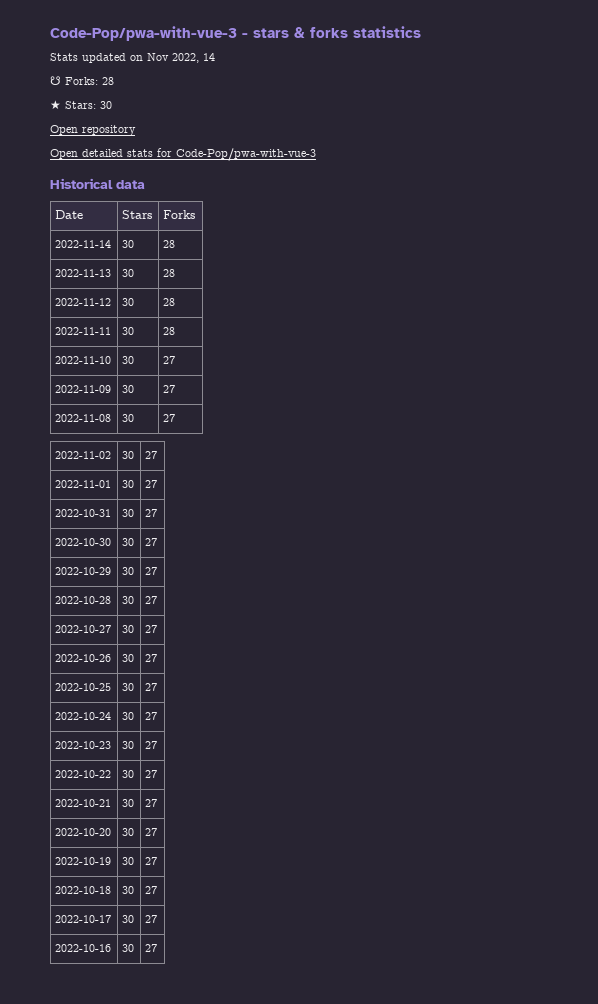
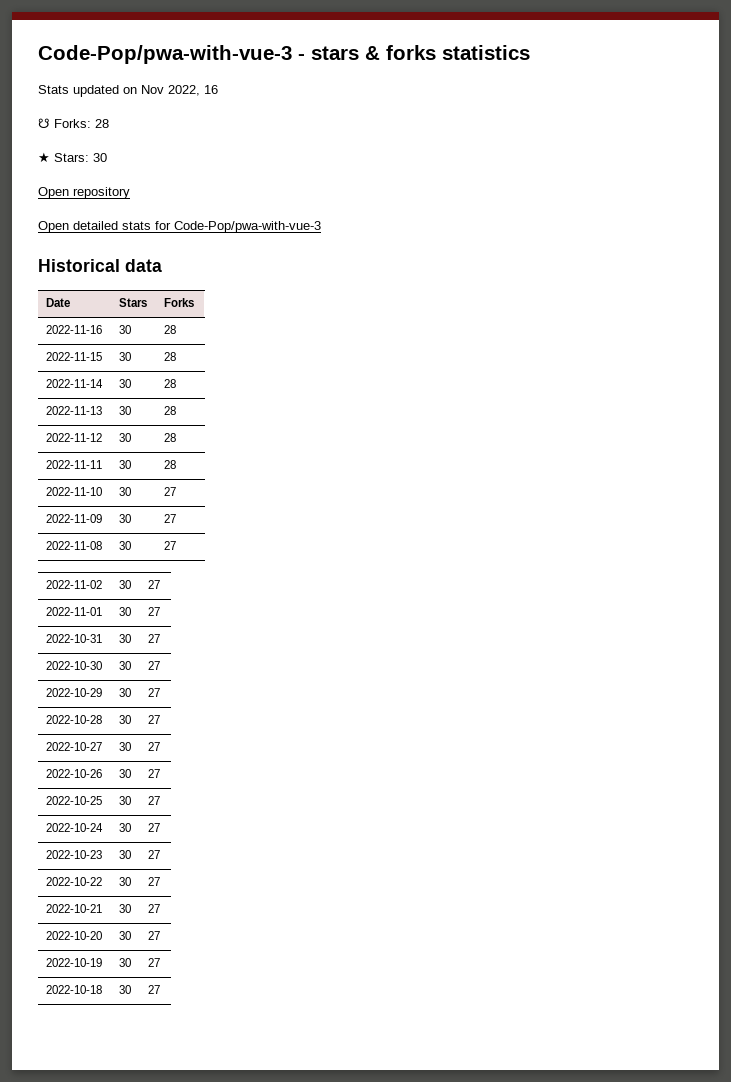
[203,53,215,61] 14 -> [204,85,218,94] 16
(196, 214) none -> [46,325,103,334] [119,325,132,334] [164,325,177,334] [46,352,103,361] [119,352,132,361] [164,352,177,361] // 2022-11-16 | 30 | 28 // 2022-11-15 | 30 | 28
[55,915,112,923] [122,915,135,923] [145,915,158,923] [55,944,112,952] [122,944,135,952] [145,944,158,952] // 2022-10-17 | 30 | 27 // 2022-10-16 | 30 | 27 -> (161, 989) none

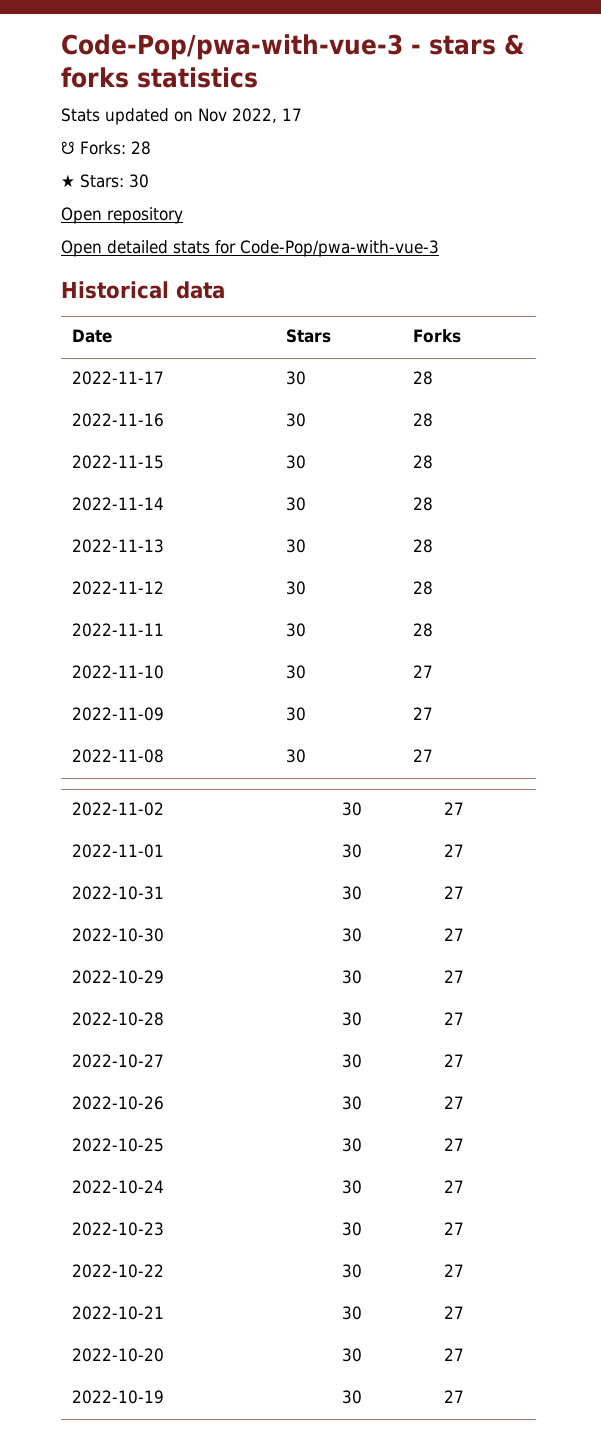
[204,85,218,94] 16 -> [282,108,302,121] 17
(195, 302) none -> [72,371,165,385] [286,371,307,385] [413,371,434,385] // 2022-11-17 | 30 | 28
[46,985,103,994] [119,985,132,994] [148,985,161,994] // 2022-10-18 | 30 | 27 -> (465, 1396) none

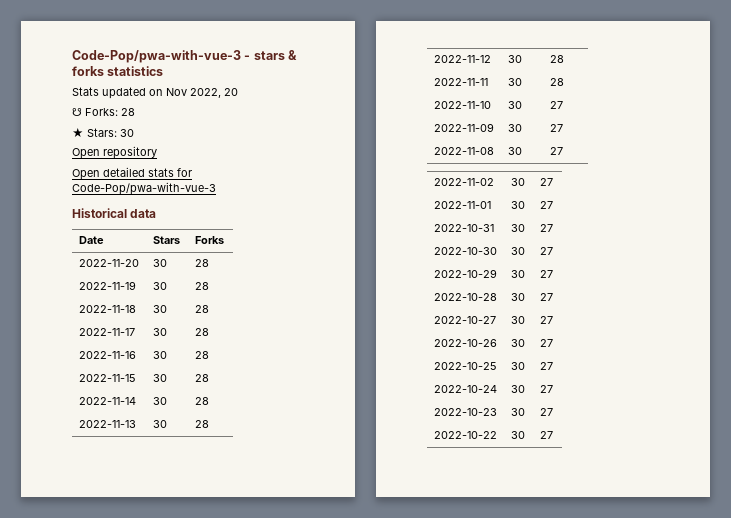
[282,108,302,121] 17 -> [224,88,238,96] 20
(462, 336) none -> [78,259,139,267] [152,259,167,267] [194,259,209,267] [78,281,136,290] [152,282,167,290] [194,282,209,290] [78,305,136,313] [152,305,167,313] [194,305,209,313] // 2022-11-20 | 30 | 28 // 2022-11-19 | 30 | 28 // 2022-11-18 | 30 | 28
[72,1306,165,1320] [342,1306,363,1320] [444,1306,465,1319] [72,1348,165,1362] [342,1348,363,1362] [444,1348,465,1361] [72,1390,165,1404] [342,1390,363,1404] [444,1390,465,1403] // 2022-10-21 | 30 | 27 // 2022-10-20 | 30 | 27 // 2022-10-19 | 30 | 27 -> (553, 435) none

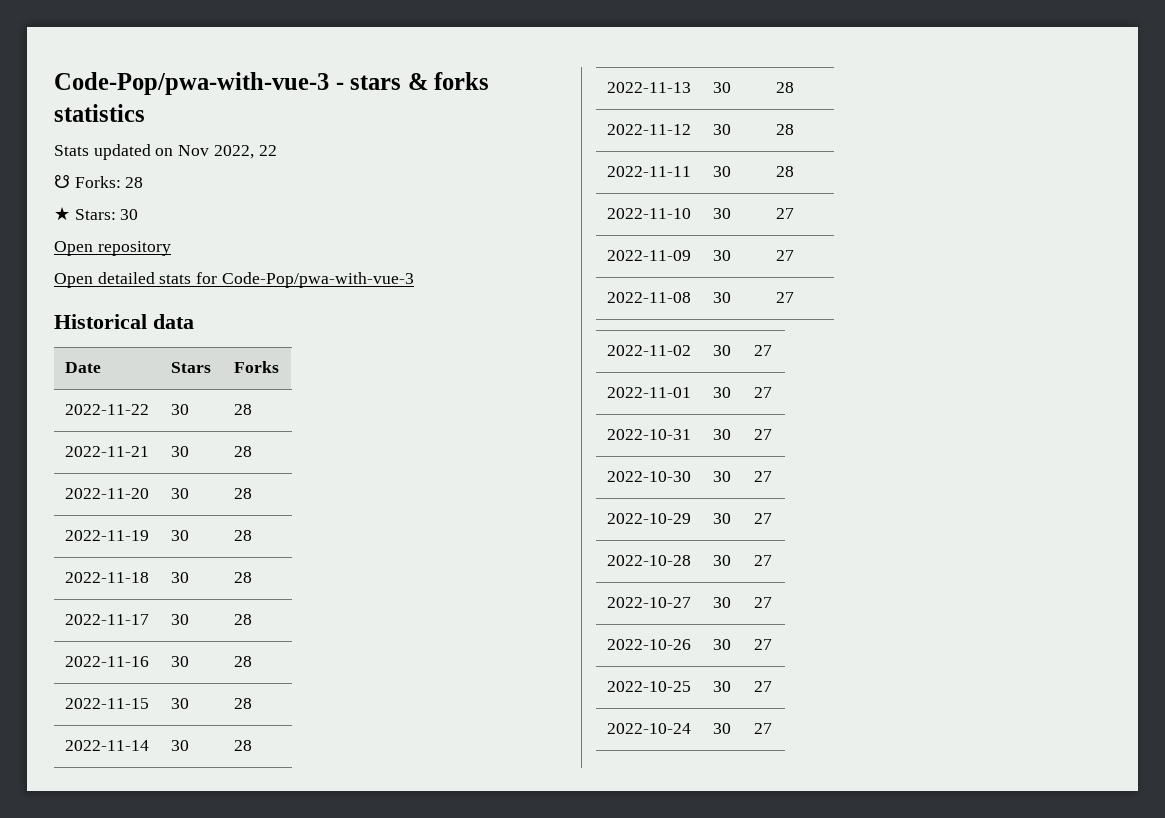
[224,88,238,96] 20 -> [258,145,277,156] 22
(224, 240) none -> [64,404,149,415] [170,404,189,415] [233,404,252,415] [64,446,149,457] [170,446,189,457] [233,446,252,457] // 2022-11-22 | 30 | 28 // 2022-11-21 | 30 | 28
[433,408,497,416] [510,408,525,416] [539,408,553,416] [433,431,497,439] [510,431,525,439] [539,431,553,439] // 2022-10-23 | 30 | 27 // 2022-10-22 | 30 | 27 -> (772, 728) none

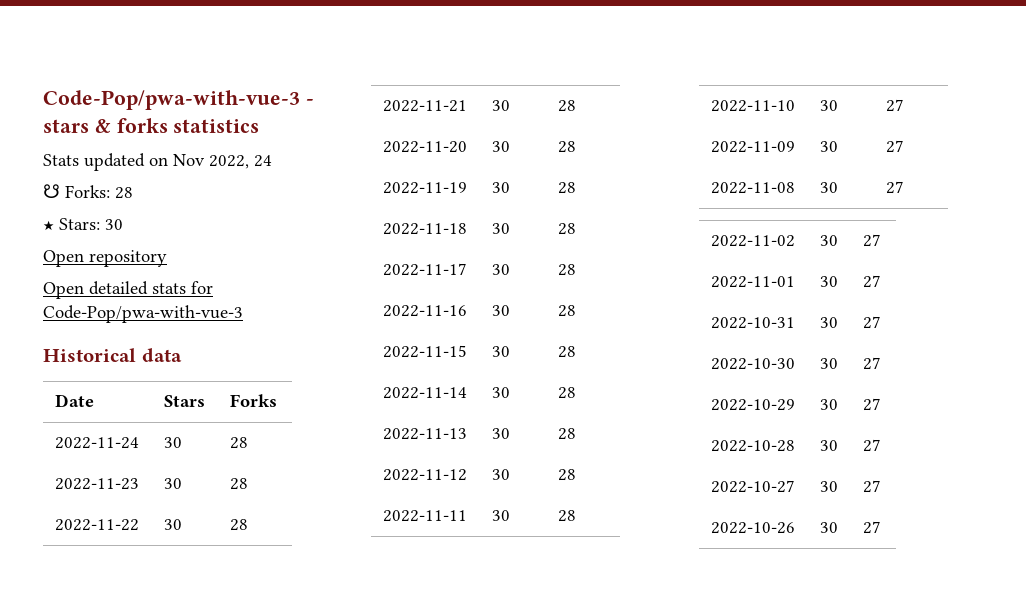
[258,145,277,156] 22 -> [254,155,272,167] 24
(279, 367) none -> [55,437,140,449] [164,437,183,448] [230,437,249,449] [55,478,140,490] [164,478,183,489] [230,478,249,490] // 2022-11-24 | 30 | 28 // 2022-11-23 | 30 | 28
[606,681,691,692] [712,681,731,692] [753,681,772,692] [606,723,691,734] [712,723,731,734] [753,723,772,734] // 2022-10-25 | 30 | 27 // 2022-10-24 | 30 | 27 -> (882, 527) none

